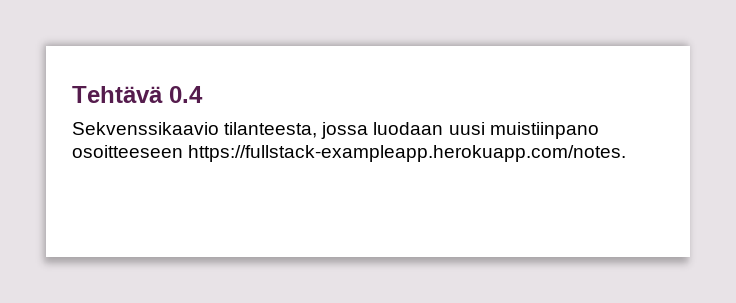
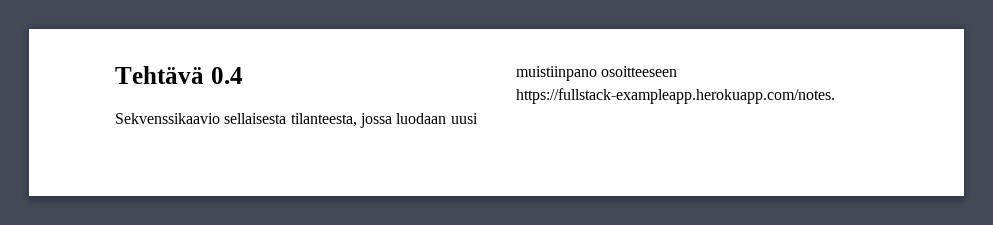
(219, 128) none -> [224,113,287,124] sellaisesta

